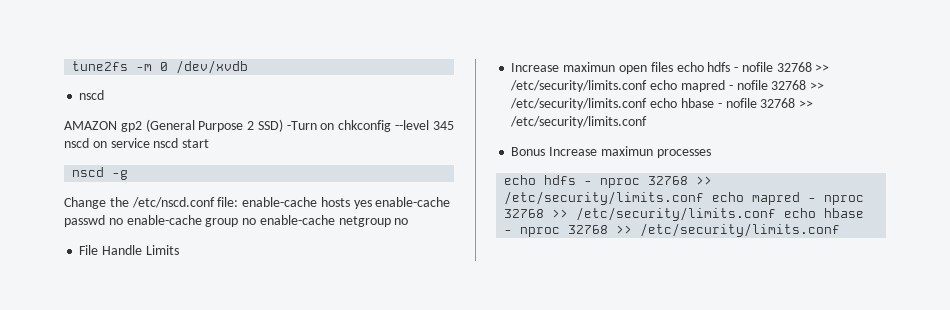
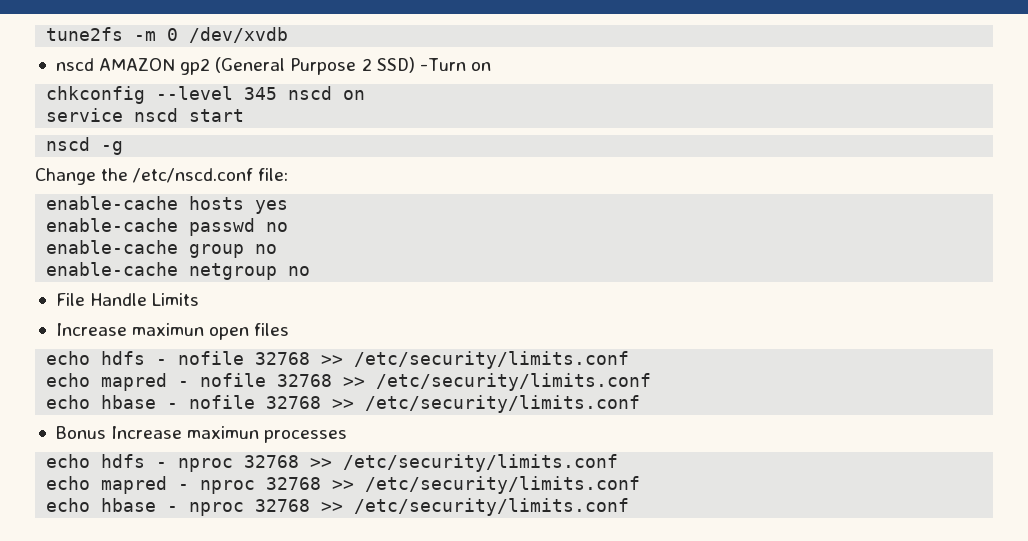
(105, 95) // -> (94, 64) none
(335, 126) none -> (491, 66) //
(107, 144) none -> (366, 95) //
(239, 202) none -> (289, 174) //
(372, 204) none -> (289, 207) //
(123, 221) none -> (289, 227) //
(257, 221) none -> (278, 249) //
(673, 67) none -> (290, 329) //
(648, 86) none -> (630, 360) //
(648, 104) none -> (652, 382) //
(705, 198) none -> (619, 463) //
(777, 214) none -> (641, 485) //

